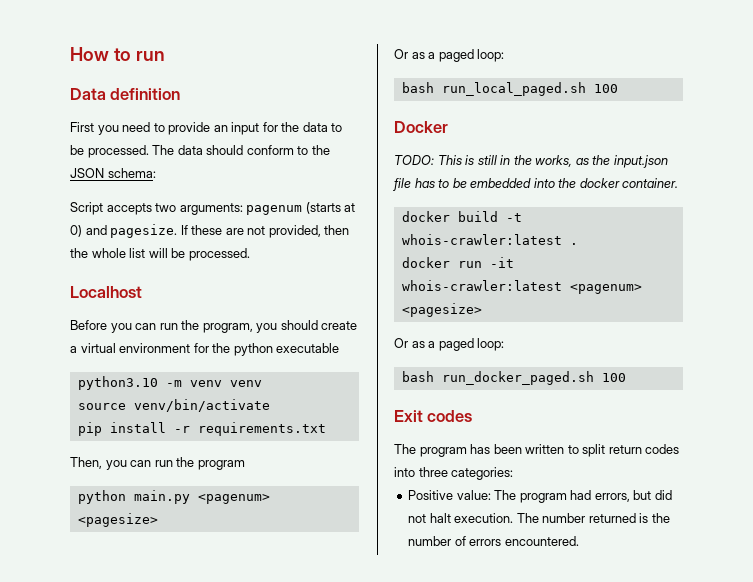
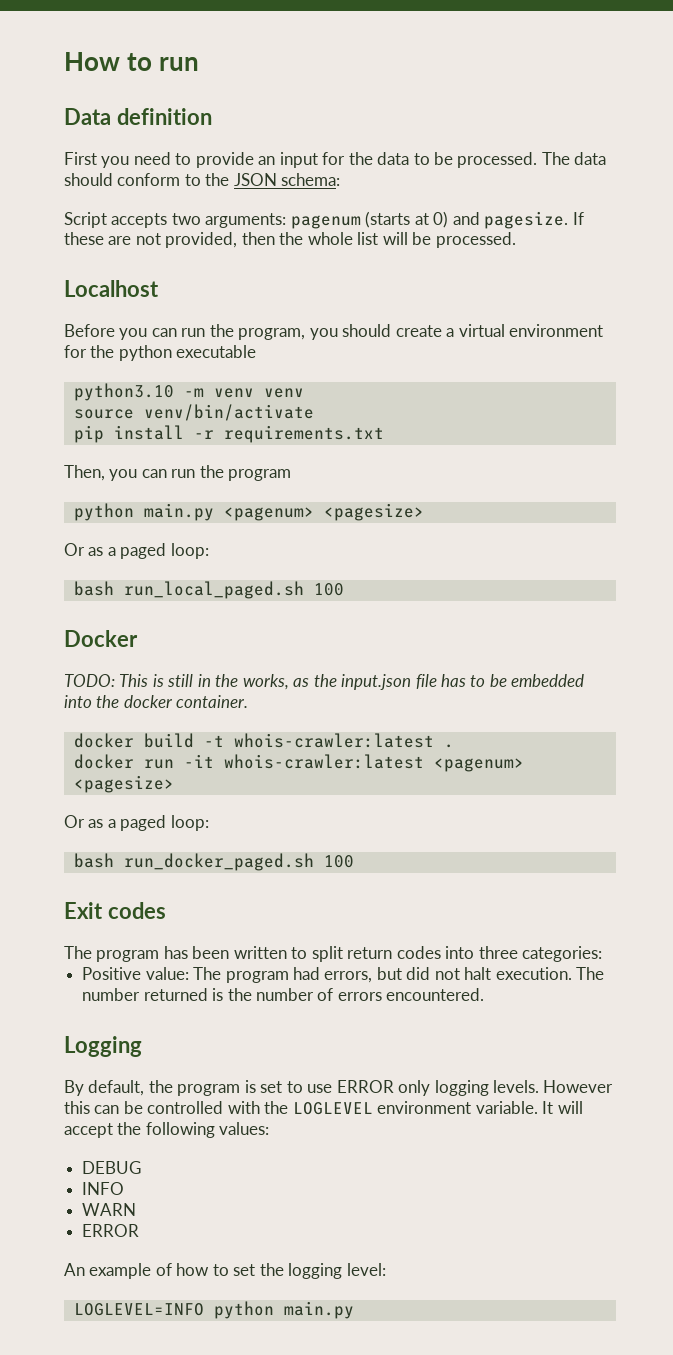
(579, 541) none -> [64,1036,142,1057] [64,1080,614,1096] [64,1101,583,1115] [64,1122,270,1138] [82,1161,142,1174] [82,1182,125,1195] [82,1203,137,1216] [82,1224,140,1237] [64,1263,386,1279] [73,1301,354,1319] // Logging // By default, the program is set to use ERROR only logging levels. However this can be controlled with the LOGLEVEL environment variable. It will accept the following values: // DEBUG // INFO // WARN // ERROR // An example of how to set the logging level: // LOGLEVEL=INFO python main.py

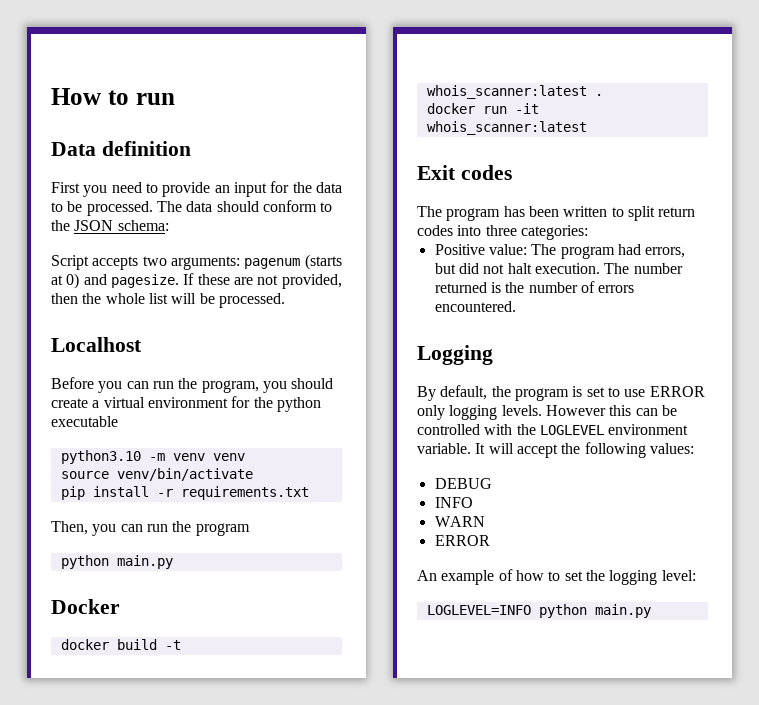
[223,503,424,521] [64,543,209,559] [73,581,344,599] [64,630,138,647] [64,674,585,690] [64,695,249,708] <pagenum> <pagesize> // Or as a paged loop: // bash run_local_paged.sh 100 // Docker // TODO: This is still in the works, as the input.json file has to be embedded into the docker container. -> [51,599,120,614] // Docker
[233,733,434,748] whois-crawler:latest -> [426,85,587,99] whois_scanner:latest
[223,754,524,772] [73,775,174,793] [64,815,209,831] [73,853,354,871] whois-crawler:latest <pagenum> <pagesize> // Or as a paged loop: // bash run_docker_paged.sh 100 -> [426,121,587,135] whois_scanner:latest

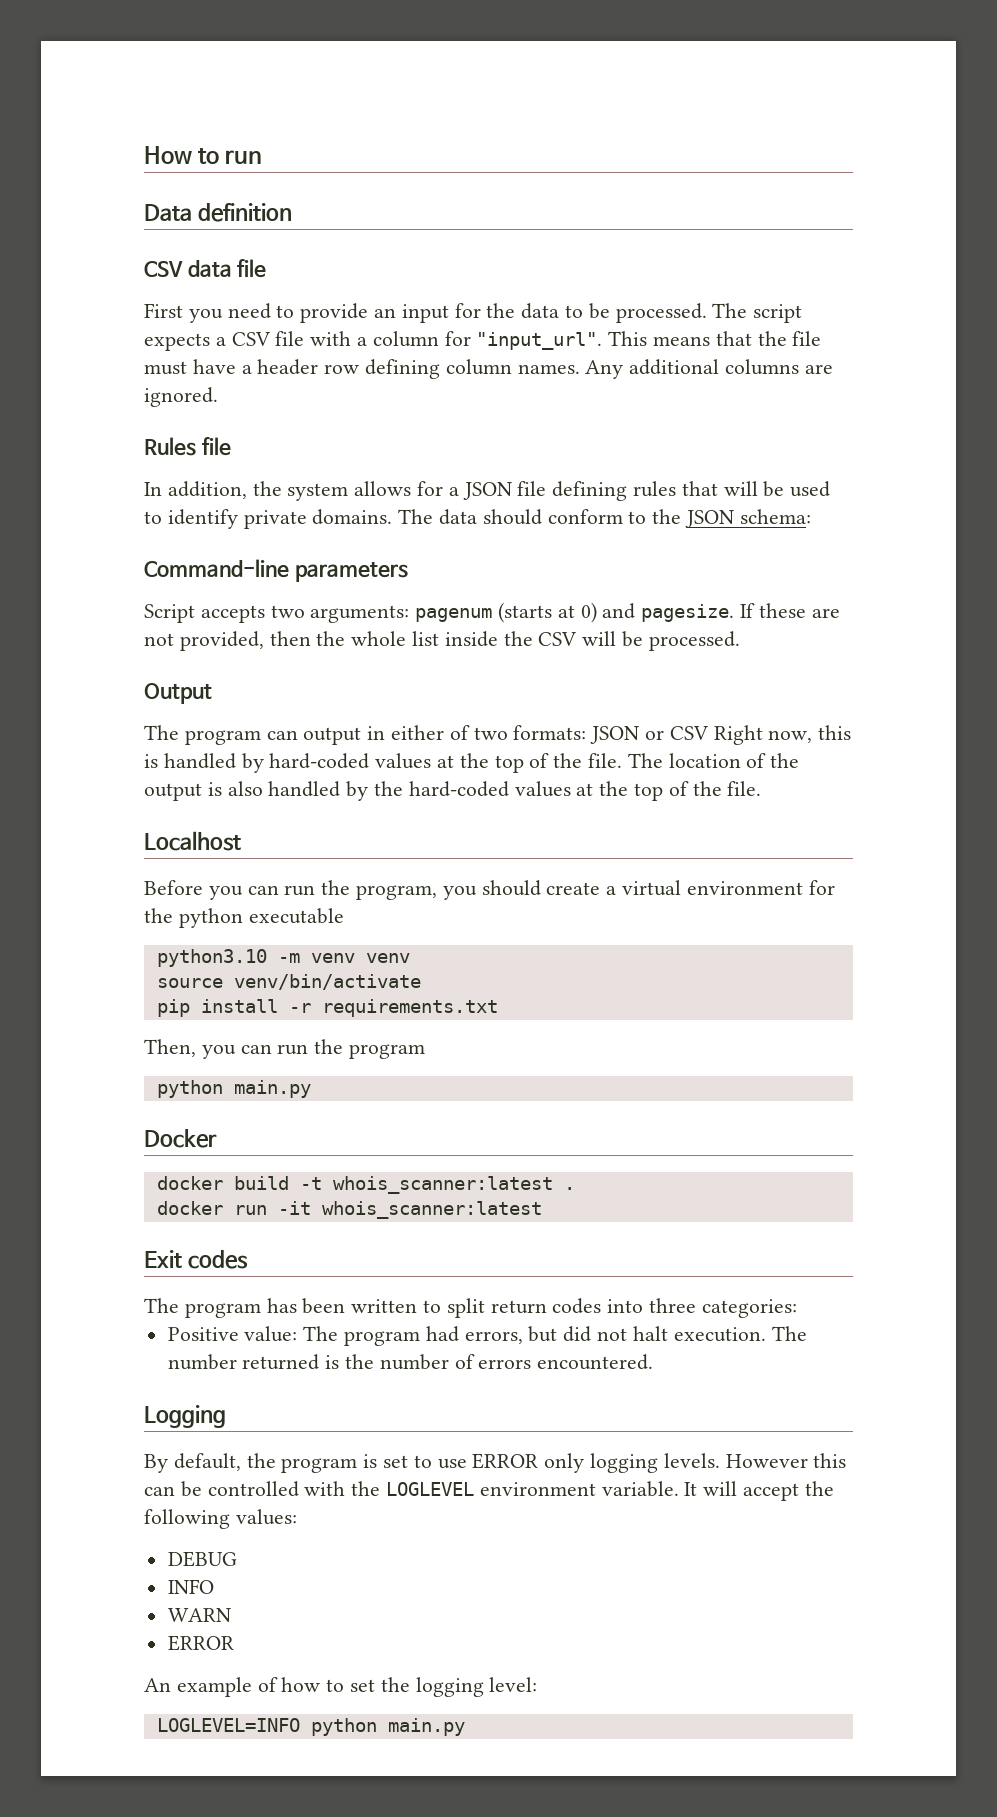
(191, 148) none -> [144,259,267,278] // CSV data file
(182, 206) none -> [753,304,803,323] [144,331,822,351] [144,359,833,379] [144,387,218,407] [144,437,231,456] [144,481,831,501] [144,509,434,529] script expects a CSV file with a column for "input_url". This means that the file must have a header row defining column names. Any additional columns are ignored. // Rules file // In addition, the system allows for a JSON file defining rules that will be used to identify private domains. The
(169, 225) none -> [144,559,408,582] // Command-line parameters
(168, 298) none -> [444,631,577,647] inside the CSV
(285, 300) none -> [144,683,212,704] [144,725,852,745] [144,753,800,773] [144,781,762,801] // Output // The program can output in either of two formats: JSON or CSV Right now, this is handled by hard-coded values at the top of the file. The location of the output is also handled by the hard-coded values at the top of the file.

